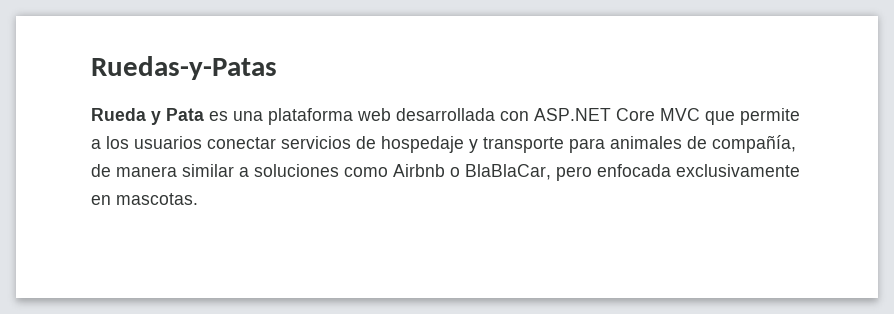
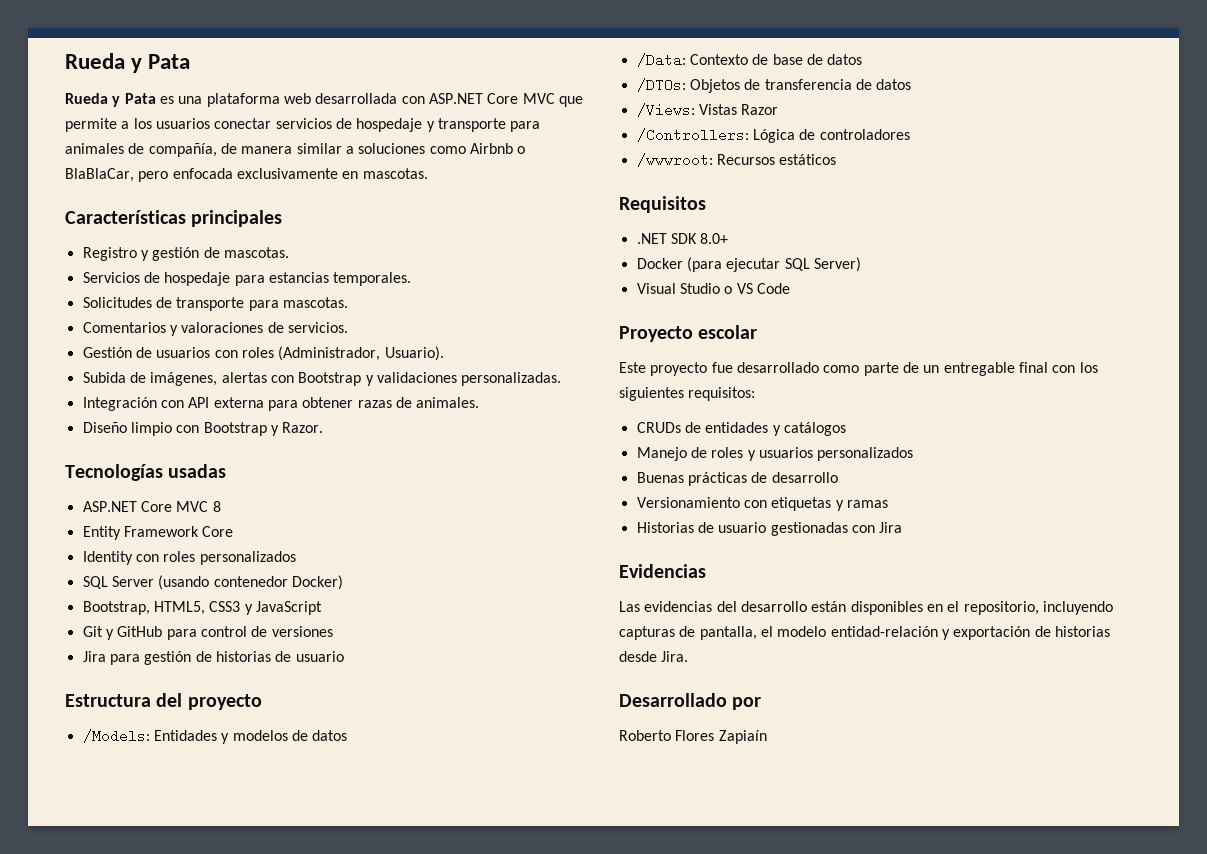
[91,56,277,80] Ruedas-y-Patas -> [65,53,191,73] Rueda y Pata
(198, 199) none -> [65,210,283,227] [82,247,289,261] [82,272,412,286] [82,297,348,311] [82,322,348,336] [82,346,444,361] [82,372,562,386] [82,397,480,411] [82,422,324,436] [65,464,227,481] [82,501,221,512] [82,526,234,540] [82,551,296,565] [82,575,343,590] [82,601,322,615] [82,626,333,640] [82,651,344,665] [65,693,262,710] [82,729,348,744] [636,53,863,67] [636,78,912,93] [636,103,779,117] [636,128,910,143] [636,153,837,167] [619,196,706,213] [636,233,729,244] [636,257,861,272] [636,283,790,294] [619,325,758,342] [619,362,1098,376] [619,387,756,401] [636,422,846,436] [636,447,914,461] [636,472,838,486] [636,497,888,511] [636,522,903,536] [619,564,706,578] [619,601,1113,615] [619,626,1110,640] [619,651,689,662] [619,693,762,710] [619,730,767,744] // Características principales // Registro y gestión de mascotas. // Servicios de hospedaje para estancias temporales. // Solicitudes de transporte para mascotas. // Comentarios y valoraciones de servicios. // Gestión de usuarios con roles (Administrador, Usuario). // Subida de imágenes, alertas con Bootstrap y validaciones personalizadas. // Integración con API externa para obtener razas de animales. // Diseño limpio con Bootstrap y Razor. // Tecnologías usadas // ASP.NET Core MVC 8 // Entity Framework Core // Identity con roles personalizados // SQL Server (usando contenedor Docker) // Bootstrap, HTML5, CSS3 y JavaScript // Git y GitHub para control de versiones // Jira para gestión de historias de usuario // Estructura del proyecto // /Models: Entidades y modelos de datos // /Data: Contexto de base de datos // /DTOs: Objetos de transferencia de datos // /Views: Vistas Razor // /Controllers: Lógica de controladores // /wwwroot: Recursos estáticos // Requisitos // .NET SDK 8.0+ // Docker (para ejecutar SQL Server) // Visual Studio o VS Code // Proyecto escolar // Este proyecto fue desarrollado como parte de un entregable final con los siguientes requisitos: // CRUDs de entidades y catálogos // Manejo de roles y usuarios personalizados // Buenas prácticas de desarrollo // Versionamiento con etiquetas y ramas // Historias de usuario gestionadas con Jira // Evidencias // Las evidencias del desarrollo están disponibles en el repositorio, incluyendo capturas de pantalla, el modelo entidad-relación y exportación de historias desde Jira. // Desarrollado por // Roberto Flores Zapiaín

